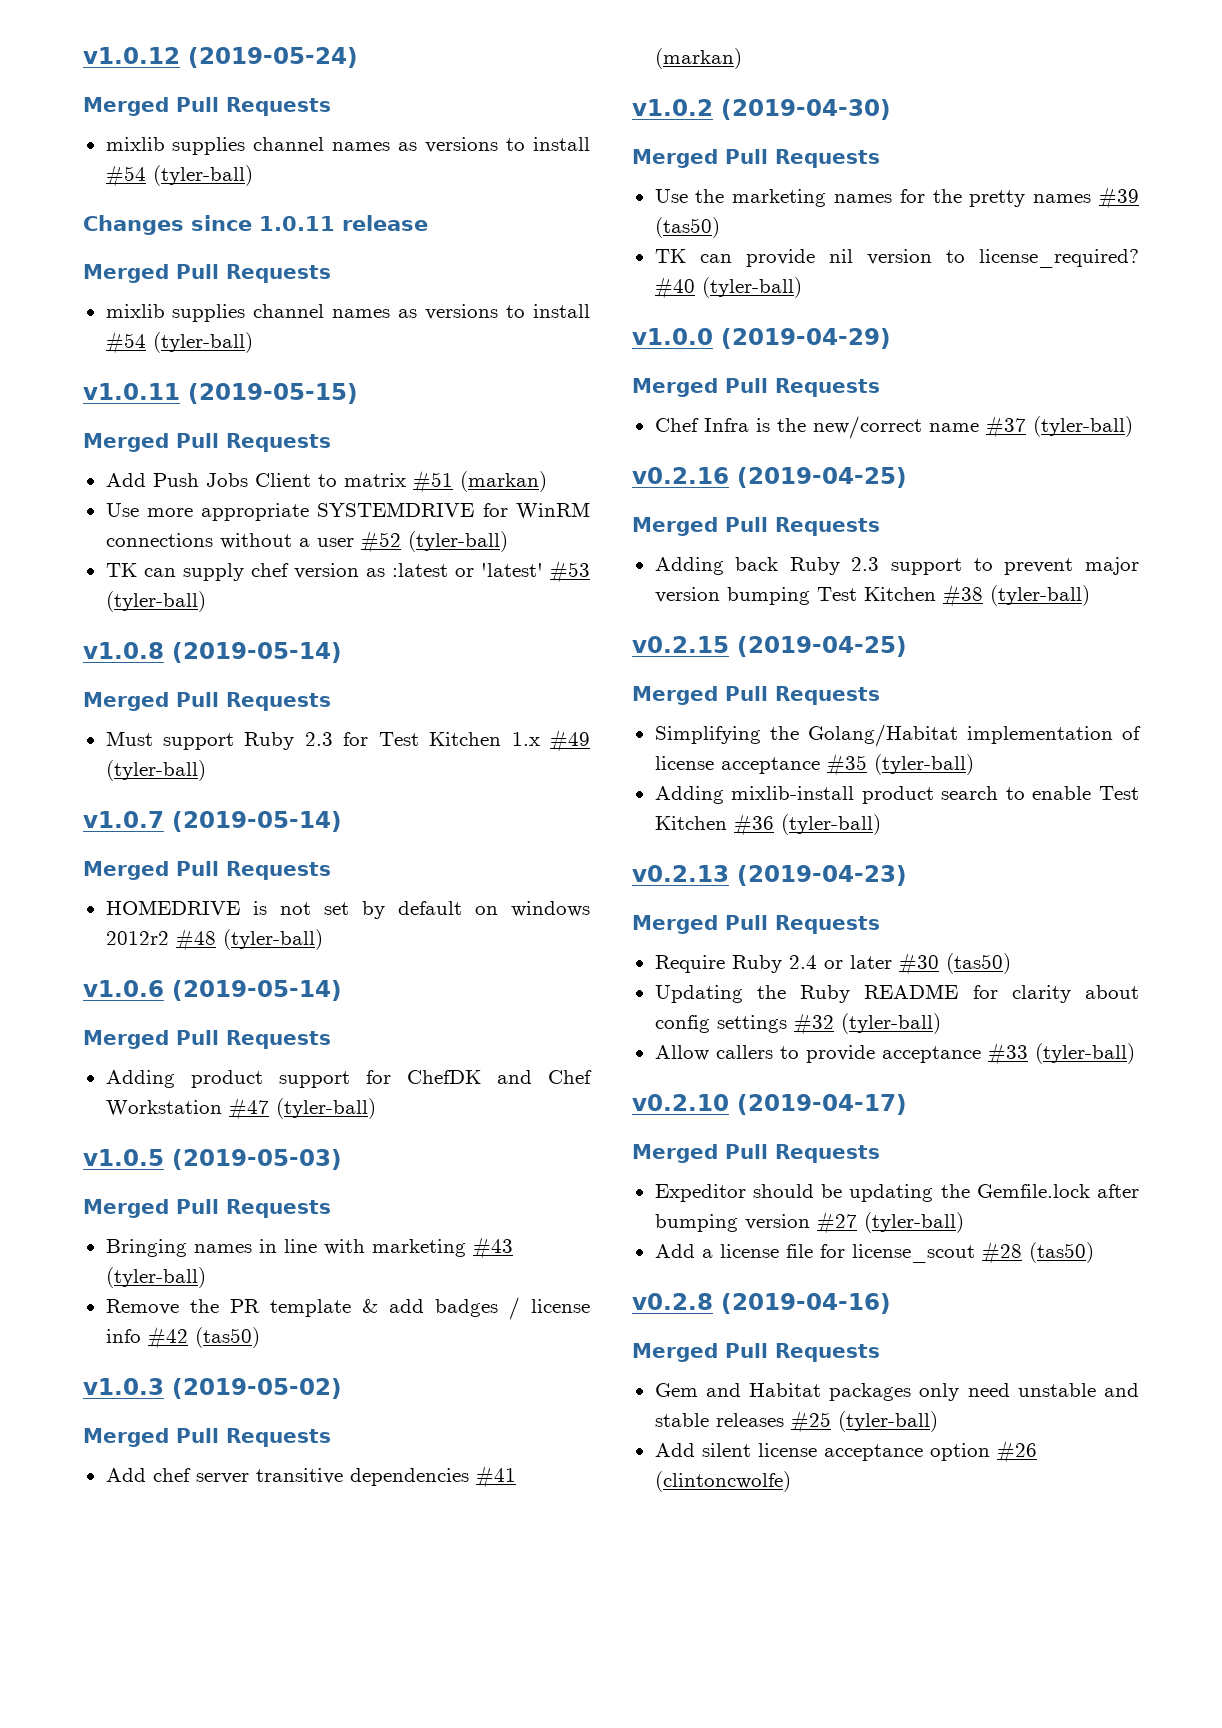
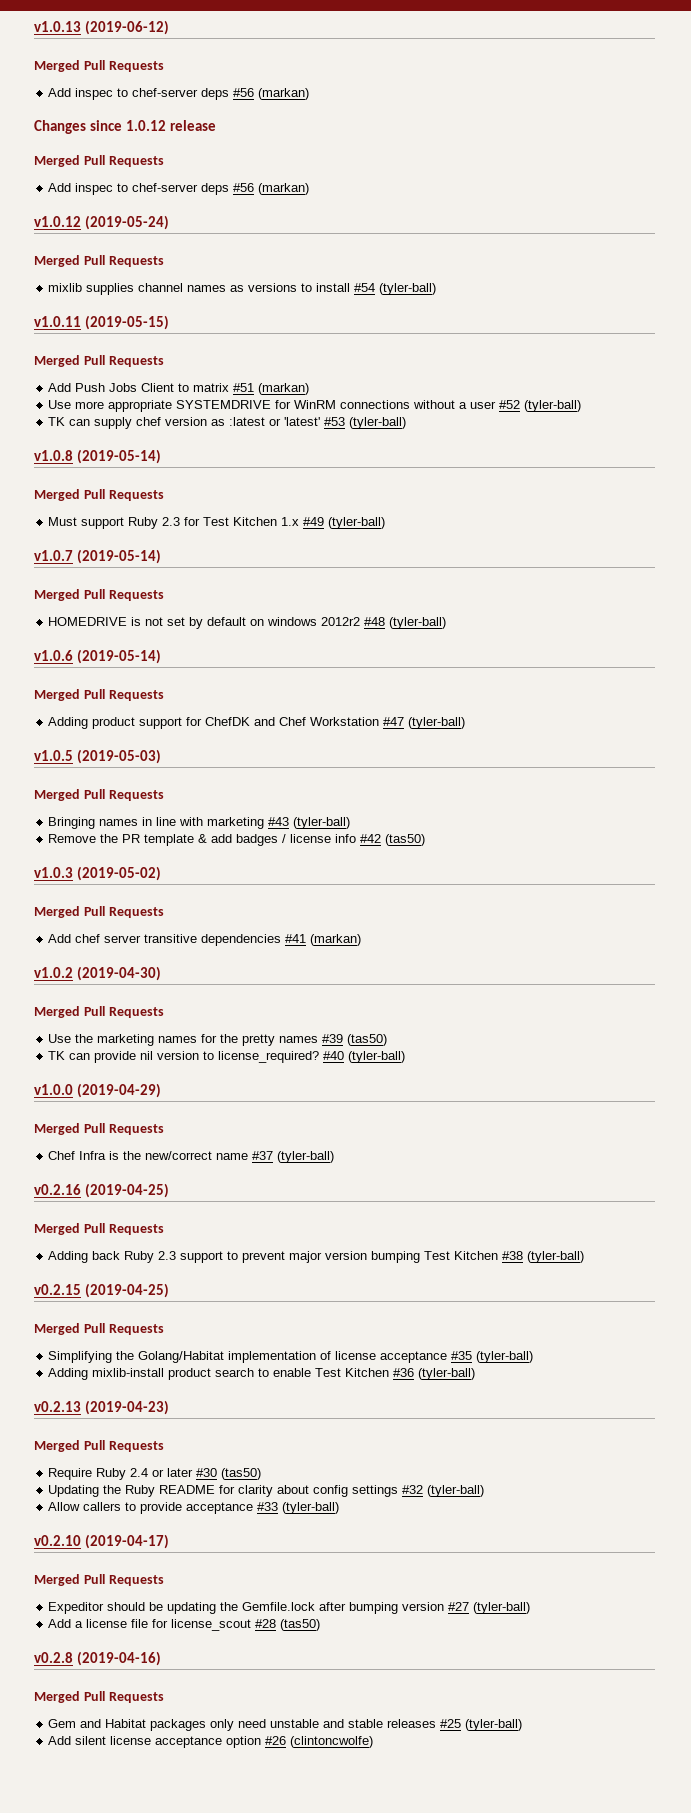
[83,47,358,68] [83,97,331,116] [105,137,590,155] [105,164,253,187] v1.0.12 (2019-05-24) // Merged Pull Requests // mixlib supplies channel names as versions to install #54 (tyler-ball) -> [34,20,170,35] [34,60,164,72] [48,88,310,100] v1.0.13 (2019-06-12) // Merged Pull Requests // Add inspec to chef-server deps #56 (markan)
[259,216,335,231] 1.0.11 -> [125,120,166,131] 1.0.12
(331, 273) none -> [48,183,310,195] [34,215,170,230] [34,255,164,267] // Add inspec to chef-server deps #56 (markan) // v1.0.12 (2019-05-24) // Merged Pull Requests

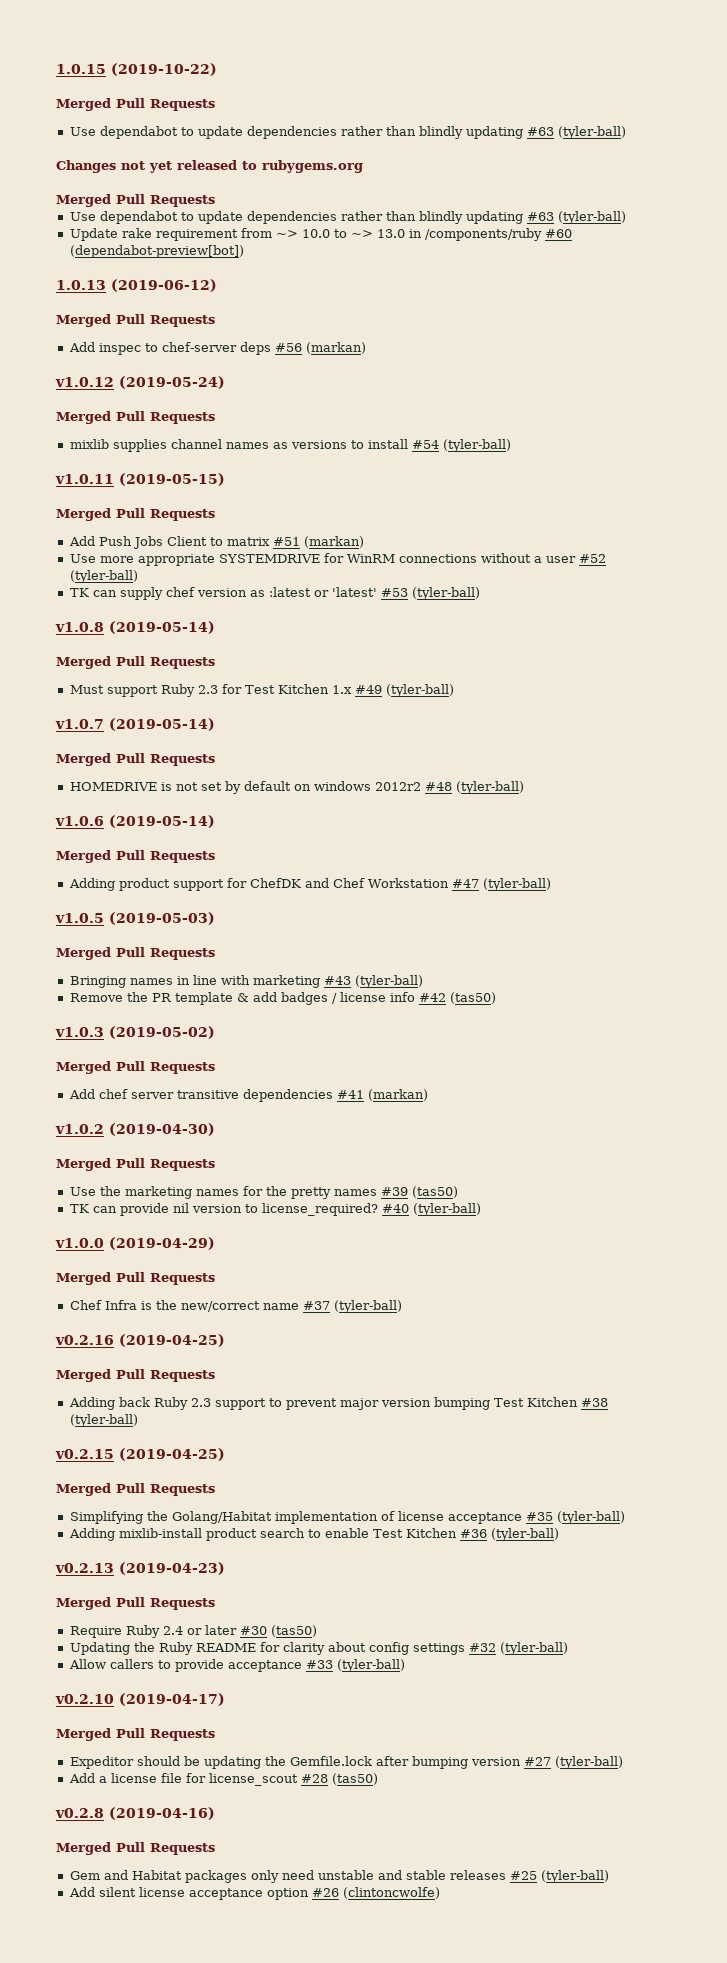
[34,20,170,35] [34,60,164,72] [48,88,310,100] [34,120,216,134] v1.0.13 (2019-06-12) // Merged Pull Requests // Add inspec to chef-server deps #56 (markan) // Changes since 1.0.12 release -> [56,63,217,76] [56,98,215,111] [69,126,626,139] [56,160,363,173] [56,194,215,207] [69,211,626,224] [69,228,572,241] [69,245,244,258] [56,279,217,292] 1.0.15 (2019-10-22) // Merged Pull Requests // Use dependabot to update dependencies rather than blindly updating #63 (tyler-ball) // Changes not yet released to rubygems.org // Merged Pull Requests // Use dependabot to update dependencies rather than blindly updating #63 (tyler-ball) // Update rake requirement from ~> 10.0 to ~> 13.0 in /components/ruby #60 (dependabot-preview[bot]) // 1.0.13 (2019-06-12)

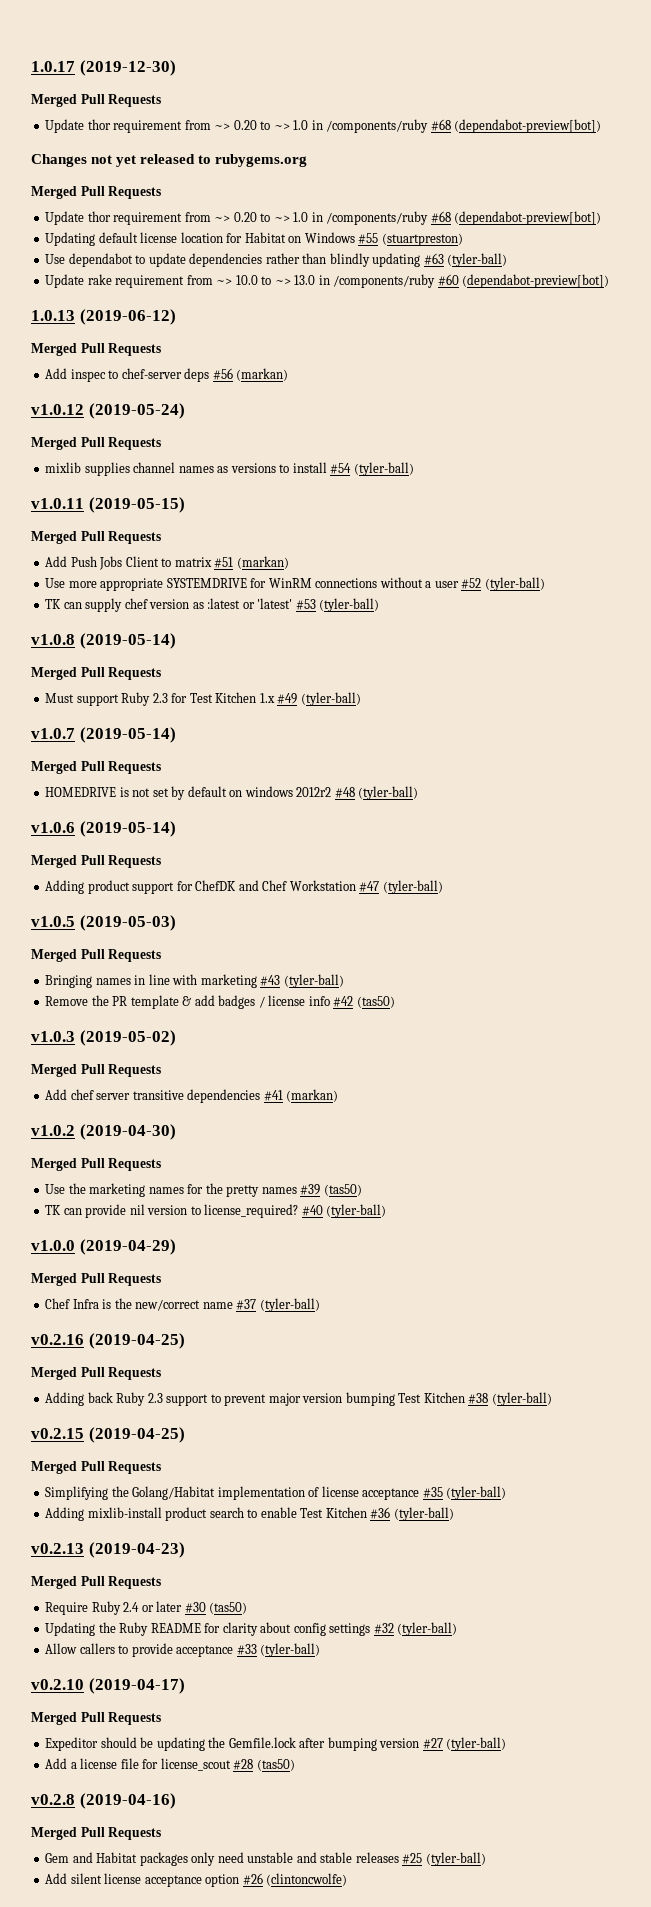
[56,63,217,76] [56,98,215,111] [69,126,626,139] 1.0.15 (2019-10-22) // Merged Pull Requests // Use dependabot to update dependencies rather than blindly updating #63 (tyler-ball) -> [31,60,176,76] [31,94,162,107] [45,119,602,133] 1.0.17 (2019-12-30) // Merged Pull Requests // Update thor requirement from ~> 0.20 to ~> 1.0 in /components/ruby #68 (dependabot-preview[bot])
(215, 201) none -> [45,211,602,225] [45,232,463,246] // Update thor requirement from ~> 0.20 to ~> 1.0 in /components/ruby #68 (dependabot-preview[bot]) // Updating default license location for Habitat on Windows #55 (stuartpreston)

